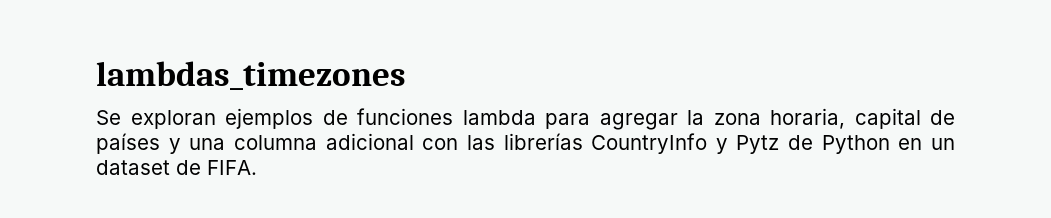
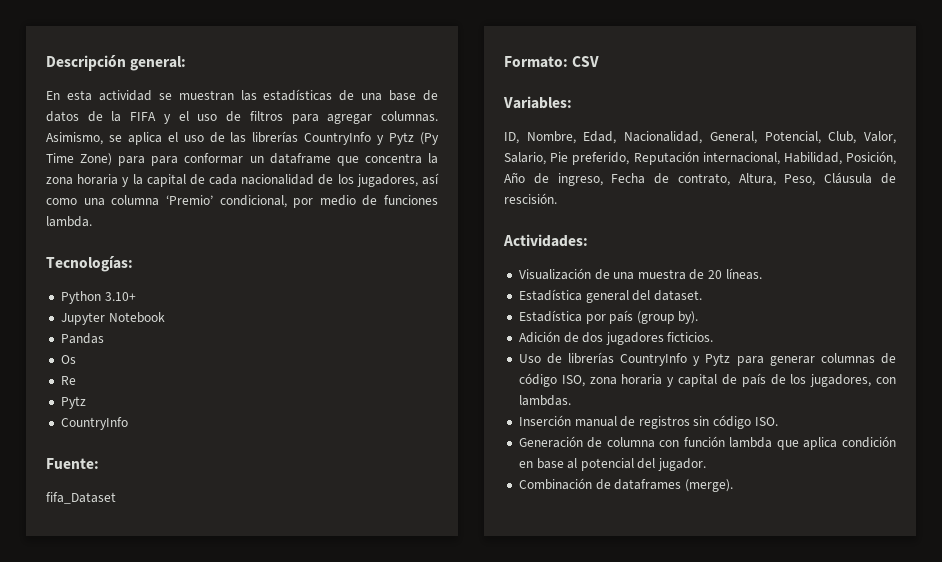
[96,61,406,90] [96,108,955,130] [96,133,459,154] lambdas_timezones // Se exploran ejemplos de funciones lambda para agregar la zona horaria, capital de países y una columna adicional con -> [46,55,187,71] [46,89,438,101] [46,111,438,124] [46,132,225,145] Descripción general: // En esta actividad se muestran las estadísticas de una base de datos de la FIFA y el uso de filtros para agregar columnas. Asimismo, se aplica el uso de
[788,135,955,154] [96,160,257,175] de Python en un dataset de FIFA. -> [419,132,439,145] [46,153,438,166] [46,173,440,187] [46,195,438,208] [46,216,92,227] [46,256,133,272] [60,291,136,304] [60,312,165,325] [60,333,104,344] [60,355,76,364] [60,376,76,385] [60,396,86,409] [60,417,128,430] [46,458,99,469] [46,492,116,504] [504,56,600,68] [503,96,572,109] [504,131,896,144] [504,151,896,165] [504,172,896,186] [504,193,557,204] [503,234,588,247] [518,268,762,280] [518,289,702,303] [518,310,699,324] [518,331,714,345] [518,352,896,366] [518,373,896,387] [518,395,571,406] [518,415,778,429] [518,436,896,450] [518,458,707,471] [518,478,733,492] (Py Time Zone) para para conformar un dataframe que concentra la zona horaria y la capital de cada nacionalidad de los jugadores, así como una columna ‘Premio’ condicional, por medio de funciones lambda. // Tecnologías: // Python 3.10+ // Jupyter Notebook // Pandas // Os // Re // Pytz // CountryInfo // Fuente: // fifa_Dataset // Formato: CSV // Variables: // ID, Nombre, Edad, Nacionalidad, General, Potencial, Club, Valor, Salario, Pie preferido, Reputación internacional, Habilidad, Posición, Año de ingreso, Fecha de contrato, Altura, Peso, Cláusula de rescisión. // Actividades: // Visualización de una muestra de 20 líneas. // Estadística general del dataset. // Estadística por país (group by). // Adición de dos jugadores ficticios. // Uso de librerías CountryInfo y Pytz para generar columnas de código ISO, zona horaria y capital de país de los jugadores, con lambdas. // Inserción manual de registros sin código ISO. // Generación de columna con función lambda que aplica condición en base al potencial del jugador. // Combinación de dataframes (merge).

